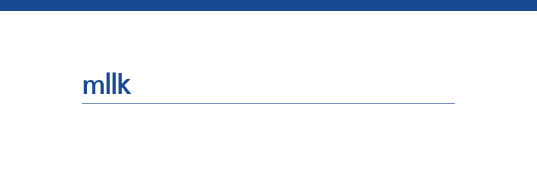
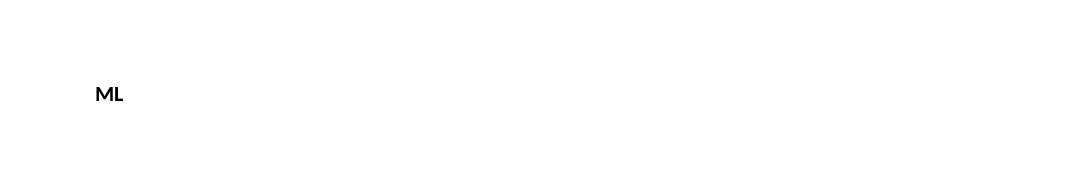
[82,72,132,94] mllk -> [95,87,123,101] ML

